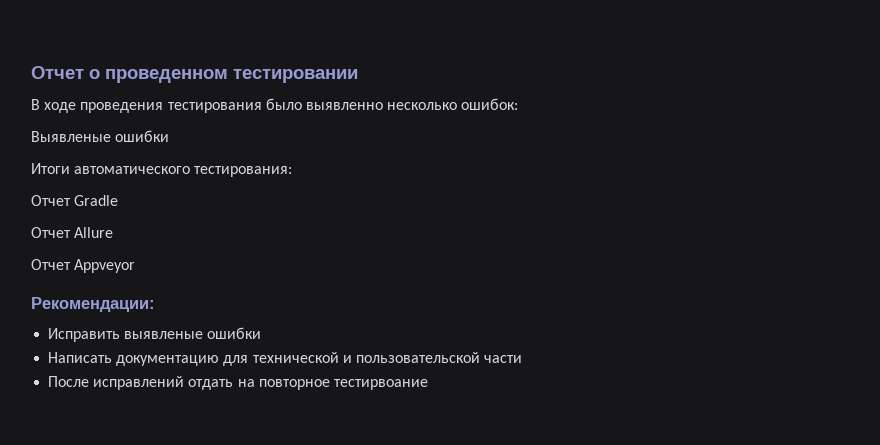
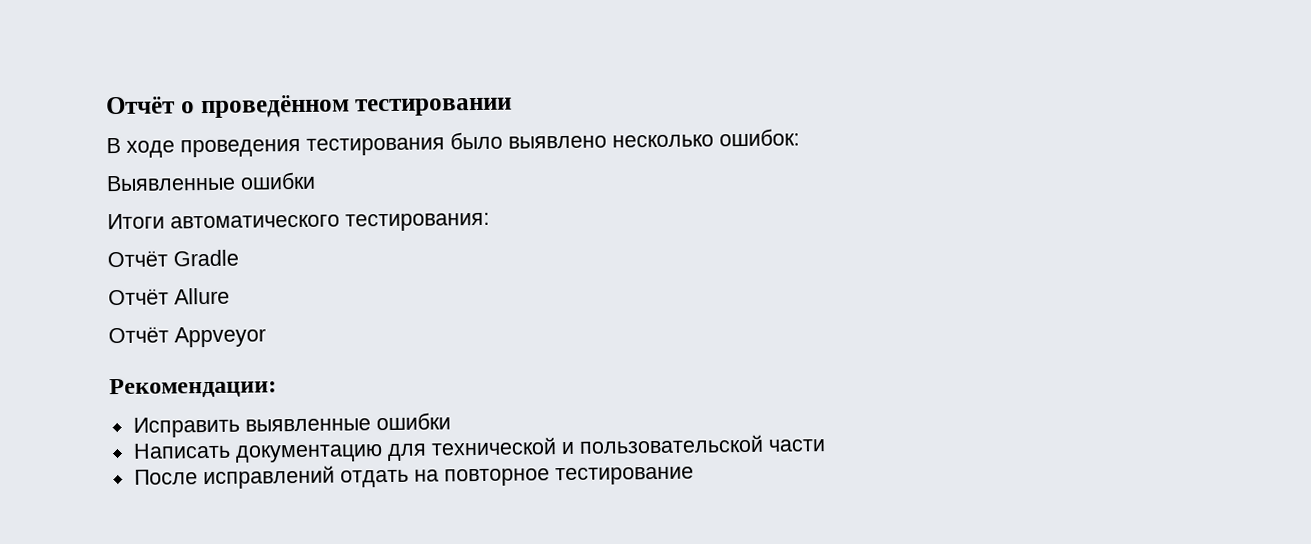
[31,66,228,83] Отчет о проведенном -> [106,94,350,119] Отчёт о проведённом
[305,102,383,110] выявленно -> [508,135,607,149] выявлено
[31,131,111,142] Выявленые -> [106,174,236,192] Выявленные
[31,195,71,206] Отчет -> [107,250,168,268] Отчёт
[31,227,71,238] Отчет -> [108,288,169,306] Отчёт
[31,259,71,270] Отчет -> [108,326,169,344] Отчёт
[124,331,204,339] выявленые -> [244,418,371,432] выявленные
[333,379,428,390] тестирвоание -> [554,466,694,486] тестирование

